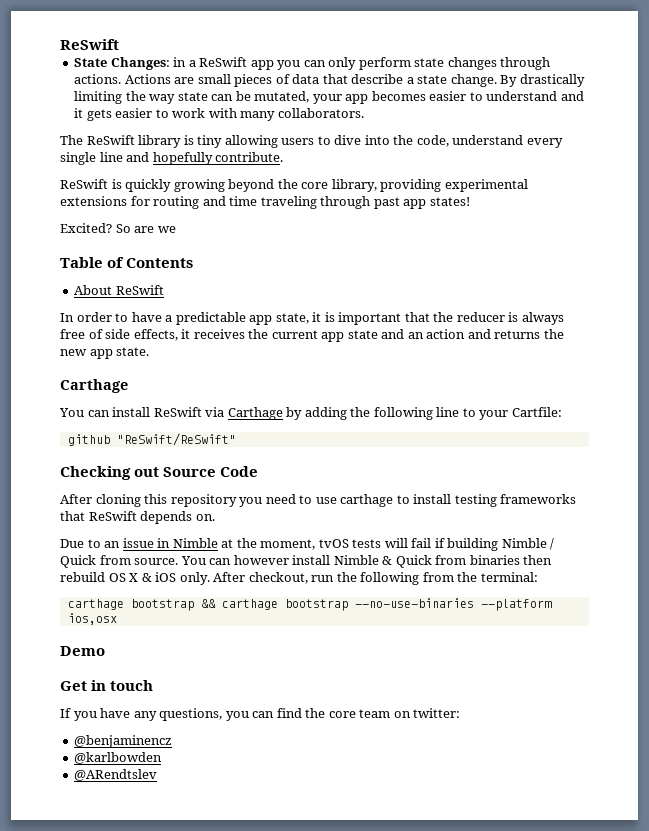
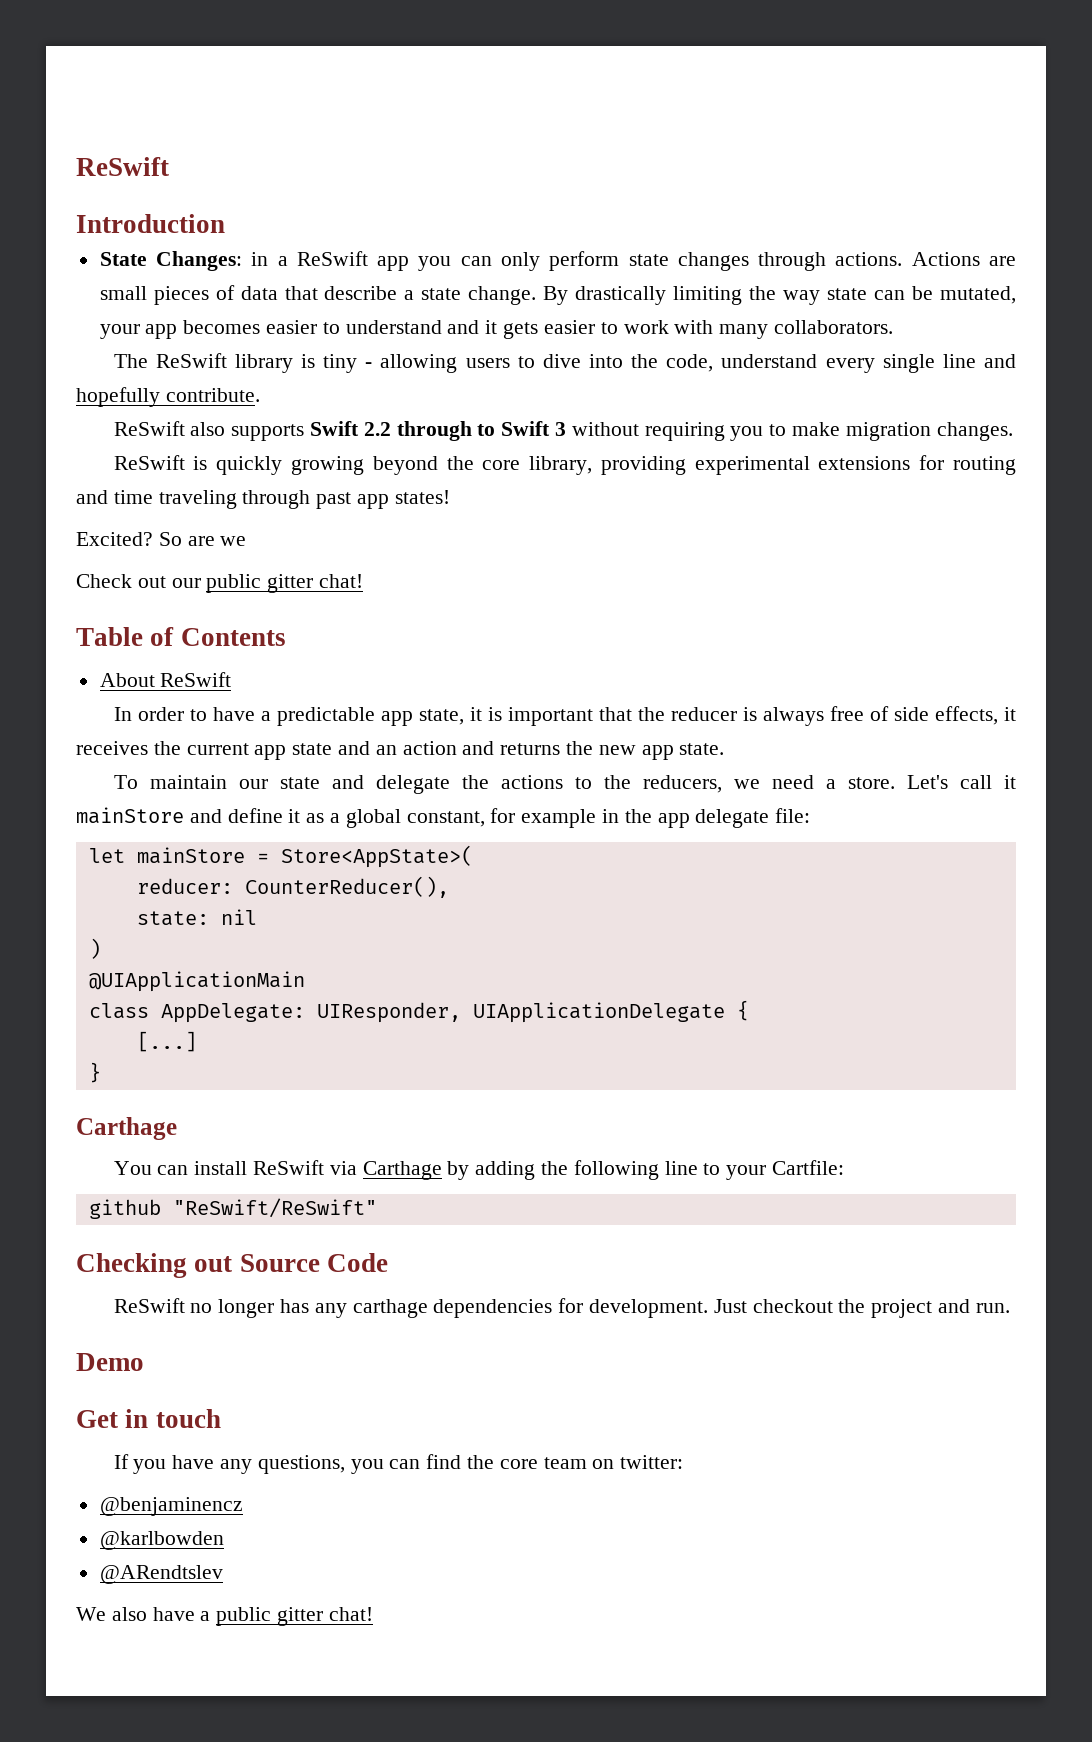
[60,39,119,50] ReSwift -> [76,157,169,176] [76,214,225,233] ReSwift // Introduction
(223, 141) none -> [365,362,373,368] -
(284, 157) none -> [113,421,1013,441] // ReSwift also supports Swift 2.2 through to Swift 3 without requiring you to make migration changes.
(176, 229) none -> [76,574,364,593] // Check out our public gitter chat!
(150, 351) none -> [113,775,1017,794] [76,807,811,828] [88,845,473,868] [136,876,449,898] [136,909,257,926] [88,938,101,959] [88,971,305,992] [88,1000,749,1023] [136,1031,197,1052] [88,1062,101,1083] // To maintain our state and delegate the actions to the reducers, we need a store. Let's call it mainStore and define it as a global constant, for example in the app delegate file: // let mainStore = Store<AppState>( // reducer: CounterReducer(), // state: nil // ) // @UIApplicationMain // class AppDelegate: UIResponder, UIApplicationDelegate { // [...] // }
[60,494,577,507] [60,511,215,524] [60,538,555,551] [60,555,553,568] [60,572,538,585] [67,598,552,611] [67,613,117,625] After cloning this repository you need to use carthage to install testing frameworks that ReSwift depends on. // Due to an issue in Nimble at the moment, tvOS tests will fail if building Nimble / Quick from source. You can however install Nimble & Quick from binaries then rebuild OS X & iOS only. After checkout, run the following from the terminal: // carthage bootstrap && carthage bootstrap --no-use-binaries --platform ios,osx -> [113,1298,1010,1318] ReSwift no longer has any carthage dependencies for development. Just checkout the project and run.
(158, 775) none -> [76,1607,373,1626] // We also have a public gitter chat!

